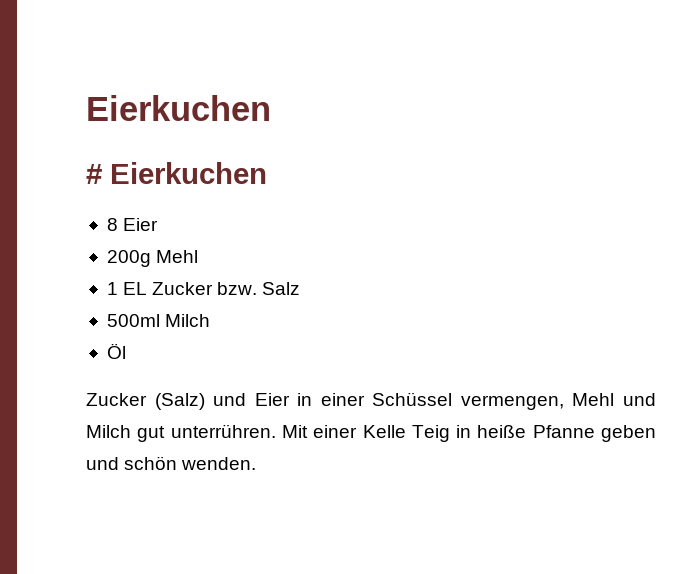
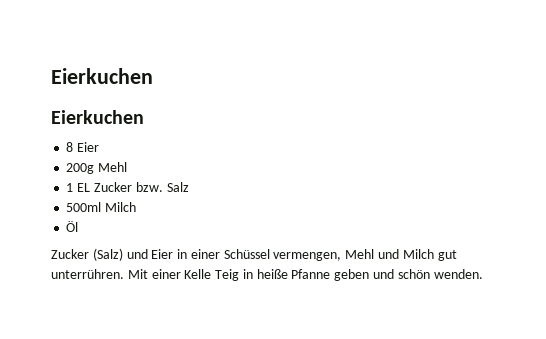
[86,95,271,121] [86,164,102,184] Eierkuchen // # -> [51,68,153,84] Eierkuchen //

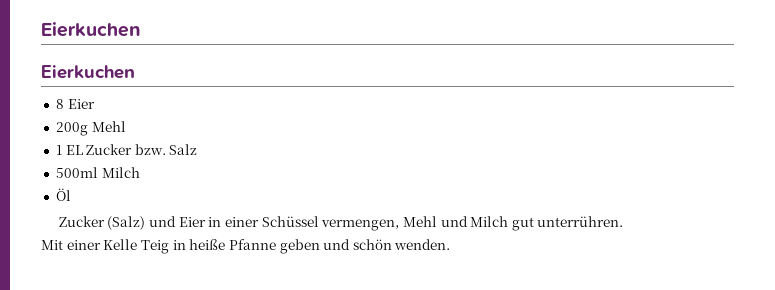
(124, 274) none -> (624, 221) //

